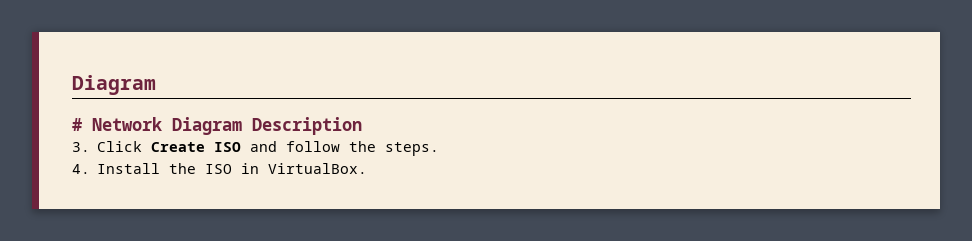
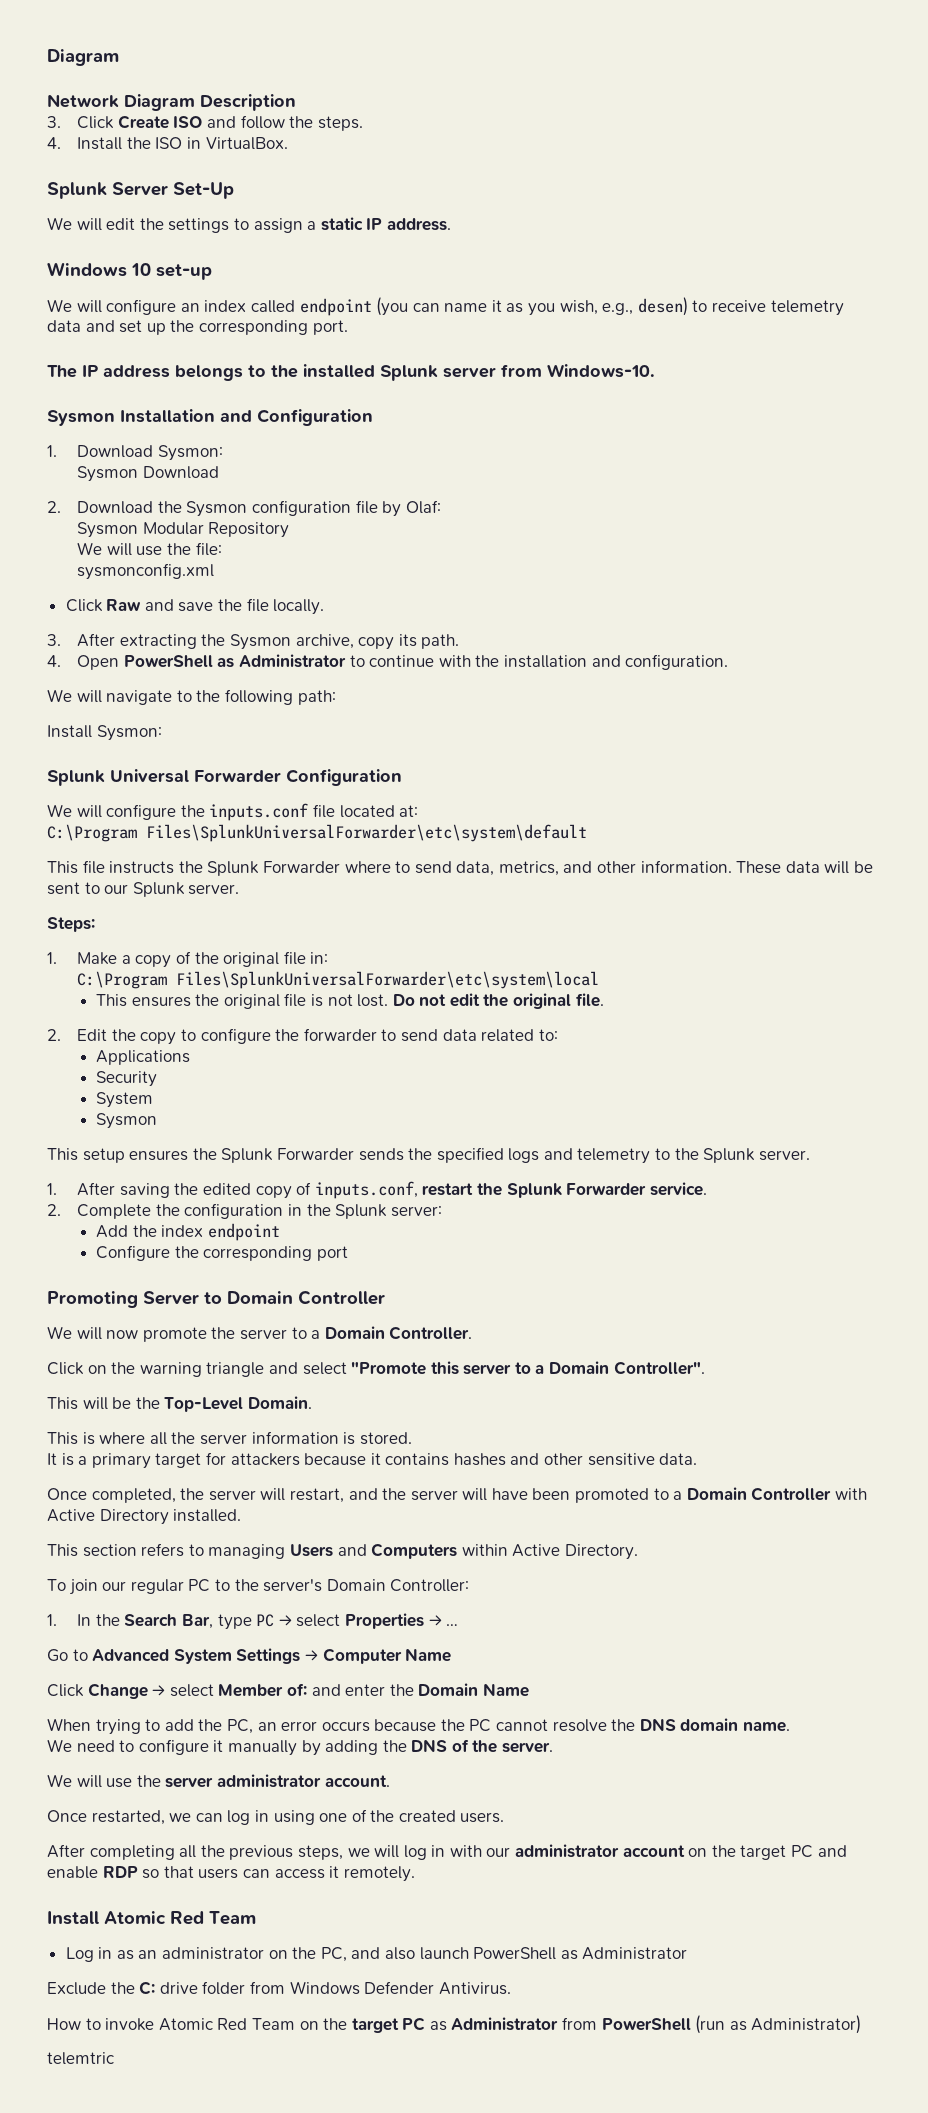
[72,118,82,131] # -> (119, 57) none
(368, 168) none -> [47,182,234,199] [47,217,451,233] [47,262,212,280] [47,297,844,316] [47,320,348,335] [47,364,655,381] [47,409,373,426] [47,445,223,461] [77,466,219,482] [47,500,441,517] [77,522,290,538] [77,542,222,556] [77,563,215,580] [65,598,325,615] [47,633,460,650] [47,654,729,670] [47,689,336,705] [47,725,162,741] [47,769,402,786] [47,803,419,821] [47,824,587,842] [47,860,874,876] [47,882,240,897] [47,917,95,932] [47,951,329,968] [77,971,600,989] [95,993,604,1009] [47,1028,558,1045] [95,1050,190,1065] [95,1071,157,1087] [95,1092,153,1108] [95,1113,157,1129] [47,1147,810,1164] [47,1181,707,1199] [47,1203,442,1219] [95,1223,280,1241] [95,1245,348,1261] [47,1290,385,1308] [47,1326,473,1342] [47,1361,705,1377] [47,1396,312,1412] [47,1431,412,1445] [47,1452,698,1469] [47,1487,868,1503] [47,1509,242,1525] [47,1543,638,1560] [47,1579,470,1595] [47,1613,459,1630] [47,1648,452,1664] [47,1683,529,1699] [47,1718,791,1735] [47,1739,554,1756] [47,1774,390,1788] [47,1809,505,1825] [47,1844,847,1860] [47,1866,415,1882] [47,1911,256,1925] [65,1947,688,1962] [47,1981,511,1995] [47,2015,862,2034] [47,2052,114,2065] // Splunk Server Set-Up // We will edit the settings to assign a static IP address. // Windows 10 set-up // We will configure an index called endpoint (you can name it as you wish, e.g., desen) to receive telemetry data and set up the corresponding port. // The IP address belongs to the installed Splunk server from Windows-10. // Sysmon Installation and Configuration // 1. Download Sysmon: // Sysmon Download // 2. Download the Sysmon configuration file by Olaf: // Sysmon Modular Repository // We will use the file: // sysmonconfig.xml // Click Raw and save the file locally. // 3. After extracting the Sysmon archive, copy its path. // 4. Open PowerShell as Administrator to continue with the installation and configuration. // We will navigate to the following path: // Install Sysmon: // Splunk Universal Forwarder Configuration // We will configure the inputs.conf file located at: // C:\Program Files\SplunkUniversalForwarder\etc\system\default // This file instructs the Splunk Forwarder where to send data, metrics, and other information. These data will be sent to our Splunk server. // Steps: // 1. Make a copy of the original file in: // C:\Program Files\SplunkUniversalForwarder\etc\system\local // This ensures the original file is not lost. Do not edit the original file. // 2. Edit the copy to configure the forwarder to send data related to: // Applications // Security // System // Sysmon // This setup ensures the Splunk Forwarder sends the specified logs and telemetry to the Splunk server. // 1. After saving the edited copy of inputs.conf, restart the Splunk Forwarder service. // 2. Complete the configuration in the Splunk server: // Add the index endpoint // Configure the corresponding port // Promoting Server to Domain Controller // We will now promote the server to a Domain Controller. // Click on the warning triangle and select "Promote this server to a Domain Controller". // This will be the Top-Level Domain. // This is where all the server information is stored. // It is a primary target for attackers because it contains hashes and other sensitive data. // Once completed, the server will restart, and the server will have been promoted to a Domain Controller with Active Directory installed. // This section refers to managing Users and Computers within Active Directory. // To join our regular PC to the server's Domain Controller: // 1. In the Search Bar, type PC → select Properties → … // Go to Advanced System Settings → Computer Name // Click Change → select Member of: and enter the Domain Name // When trying to add the PC, an error occurs because the PC cannot resolve the DNS domain name. // We need to configure it manually by adding the DNS of the server. // We will use the server administrator account. // Once restarted, we can log in using one of the created users. // After completing all the previous steps, we will log in with our administrator account on the target PC and enable RDP so that users can access it remotely. // Install Atomic Red Team // Log in as an administrator on the PC, and also launch PowerShell as Administrator // Exclude the C: drive folder from Windows Defender Antivirus. // How to invoke Atomic Red Team on the target PC as Administrator from PowerShell (run as Administrator) // telemtric

